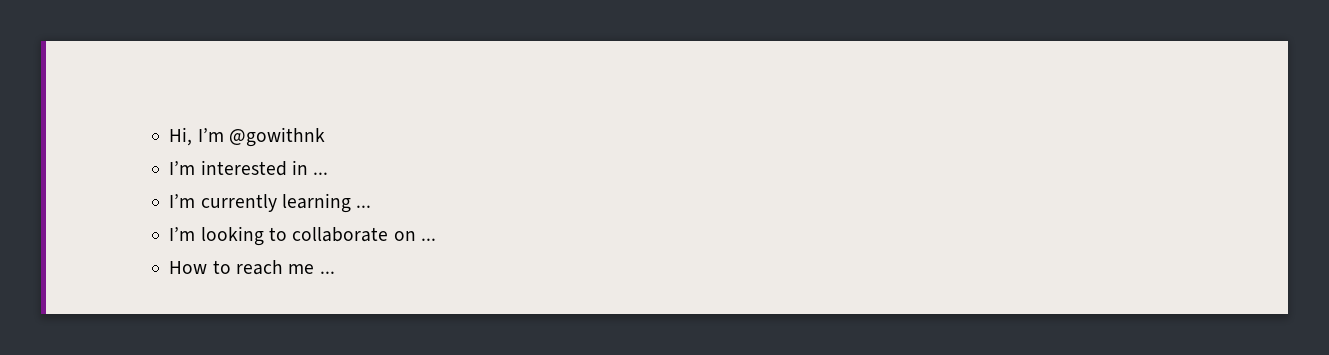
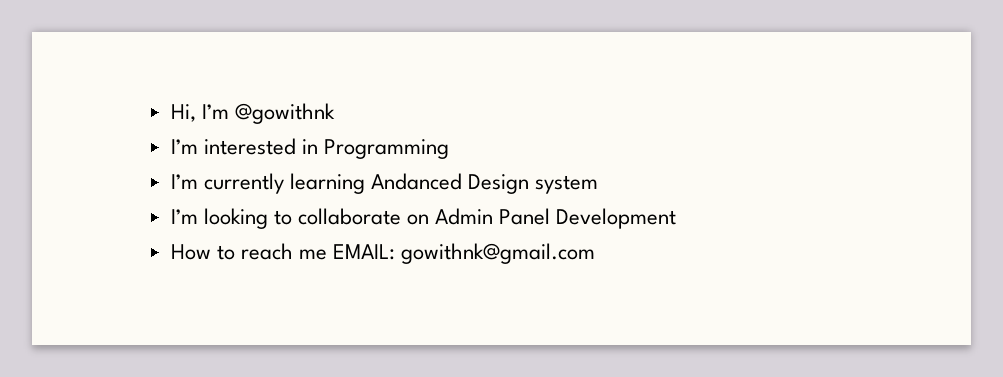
[313,172,329,175] ... -> [323,139,449,159] Programming
[356,205,372,208] ... -> [370,173,599,194] Andanced Design system
[420,238,436,241] ... -> [435,208,677,229] Admin Panel Development
[319,271,335,274] ... -> [333,243,596,264] EMAIL: gowithnk@gmail.com

